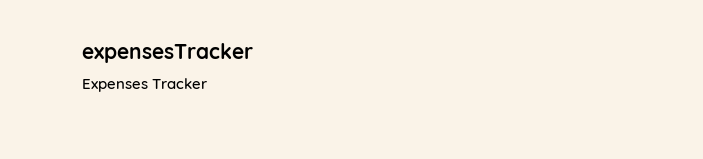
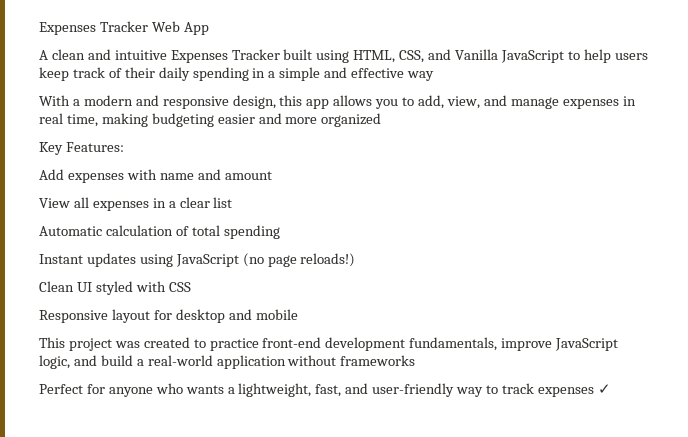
[82,43,253,63] [82,78,208,92] expensesTracker // Expenses Tracker -> [39,21,209,35] [39,49,648,63] [39,67,435,81] [39,95,636,109] [39,113,382,127] [39,142,124,155] [39,169,272,183] [39,197,233,211] [39,225,280,239] [39,253,356,267] [39,281,191,295] [39,309,298,323] [39,337,619,351] [39,355,416,369] [39,383,611,397] Expenses Tracker Web App // A clean and intuitive Expenses Tracker built using HTML, CSS, and Vanilla JavaScript to help users keep track of their daily spending in a simple and effective way // With a modern and responsive design, this app allows you to add, view, and manage expenses in real time, making budgeting easier and more organized // Key Features: // Add expenses with name and amount // View all expenses in a clear list // Automatic calculation of total spending // Instant updates using JavaScript (no page reloads!) // Clean UI styled with CSS // Responsive layout for desktop and mobile // This project was created to practice front-end development fundamentals, improve JavaScript logic, and build a real-world application without frameworks // Perfect for anyone who wants a lightweight, fast, and user-friendly way to track expenses ✓

